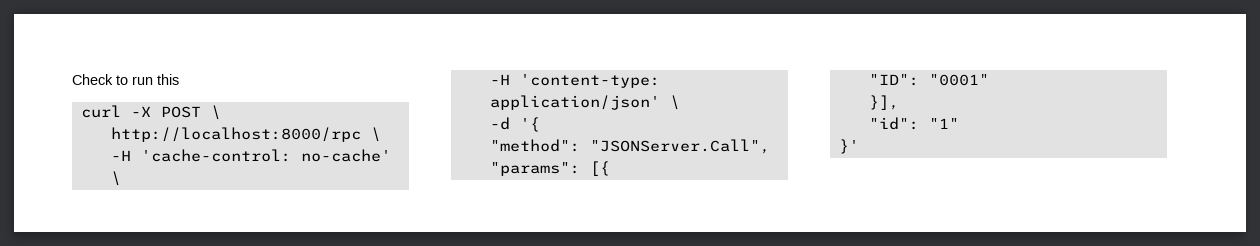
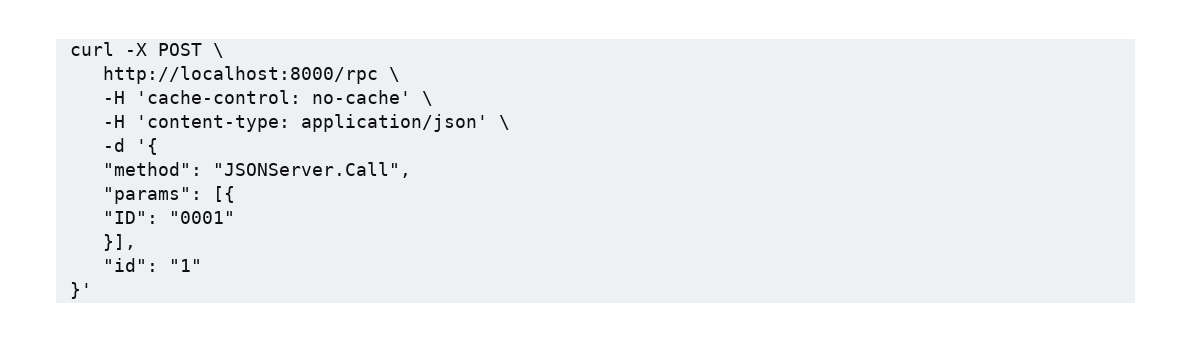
[72,74,179,85] Check to run this // -> (69, 49) none

